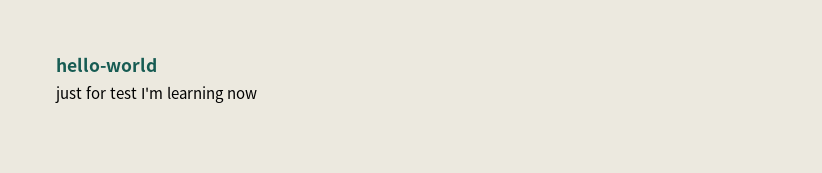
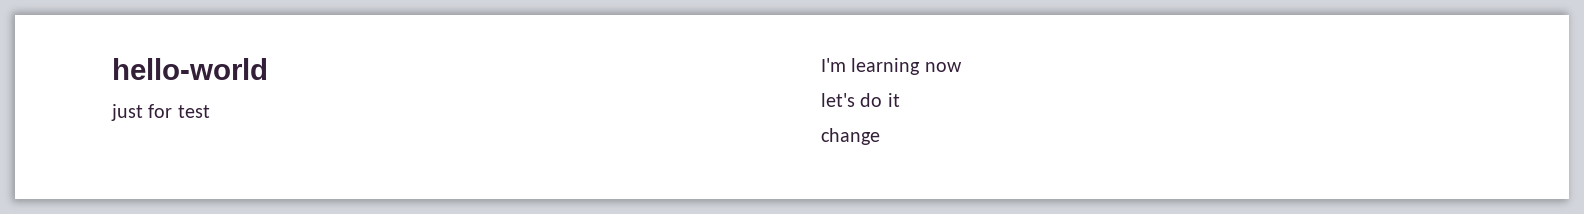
(138, 93) none -> (210, 111) //
(258, 94) none -> [821,93,900,107] [821,128,880,145] // let's do it // change

